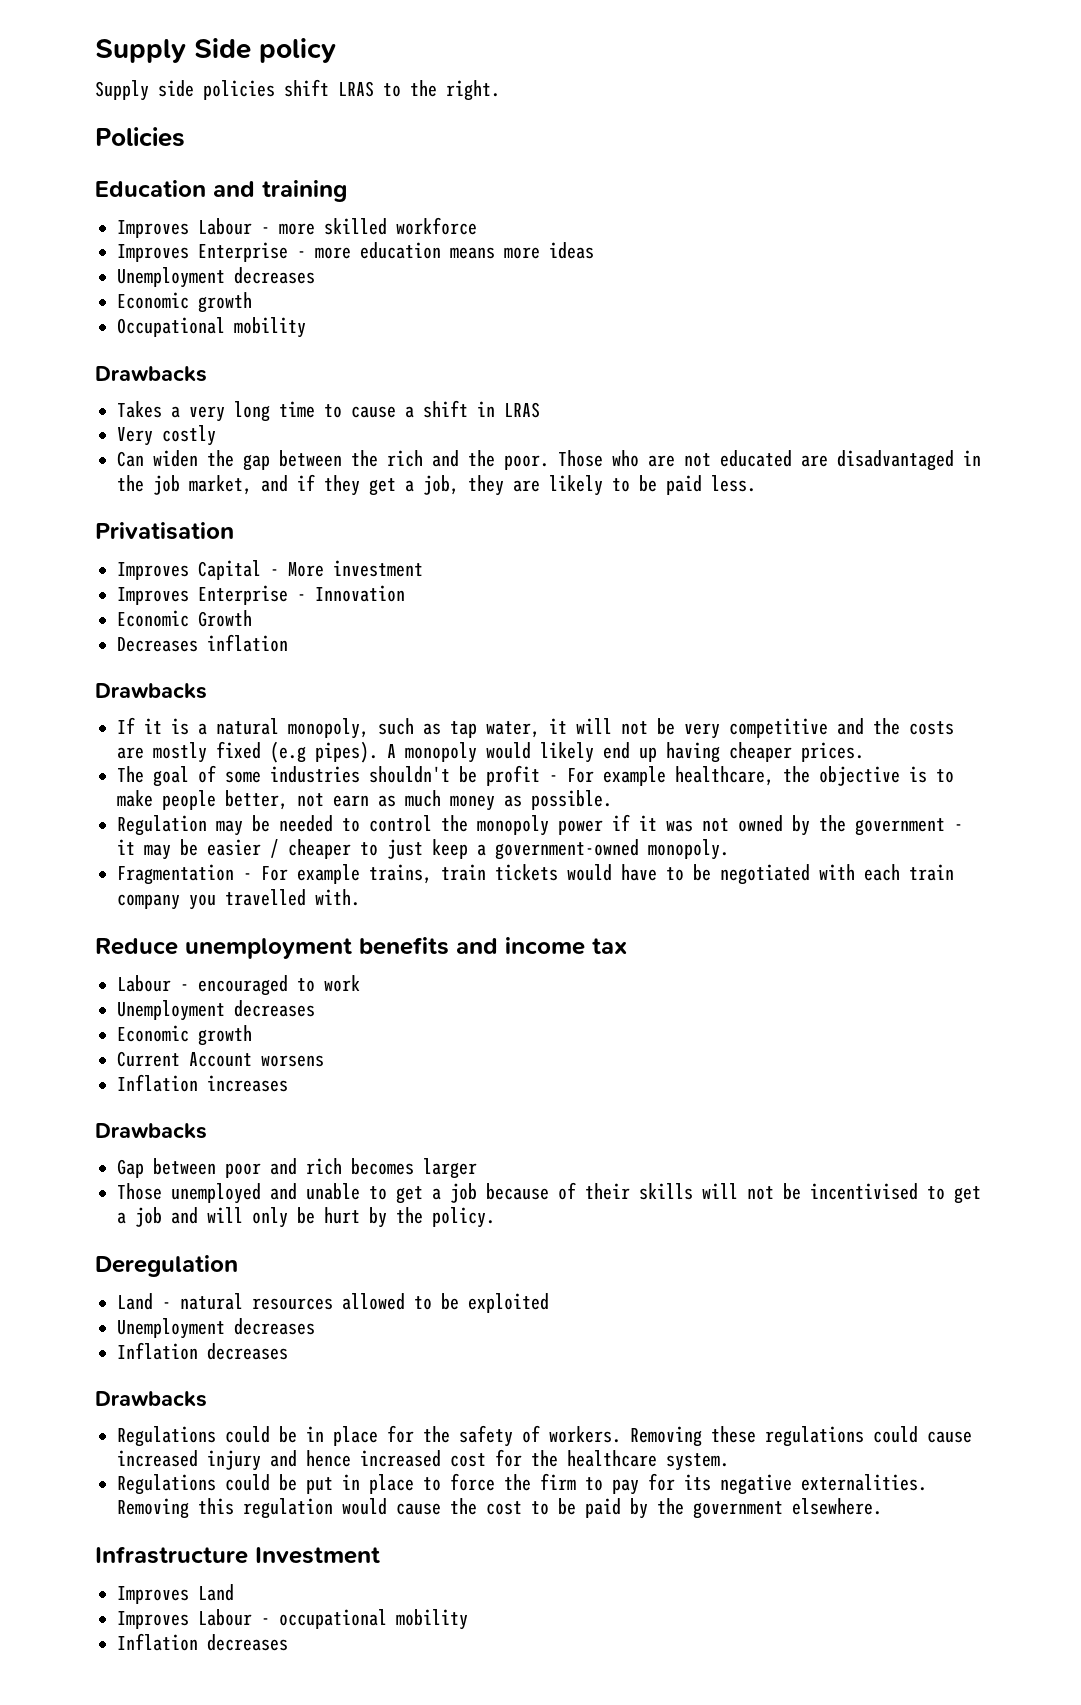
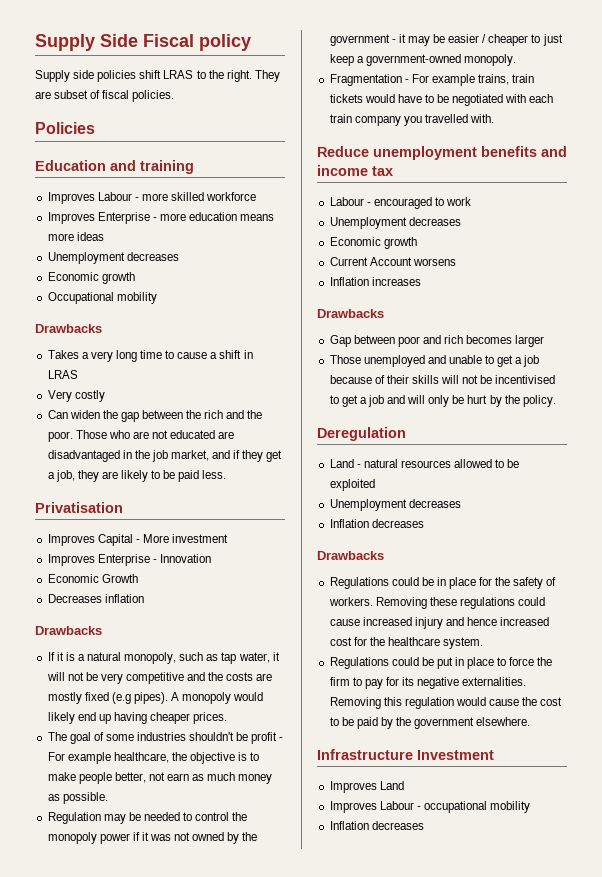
(251, 48) none -> [143,34,194,47] Fiscal
(500, 90) none -> [254,70,280,82] [35,90,175,102] They are subset of fiscal policies.

